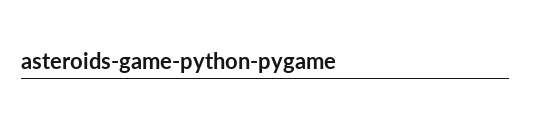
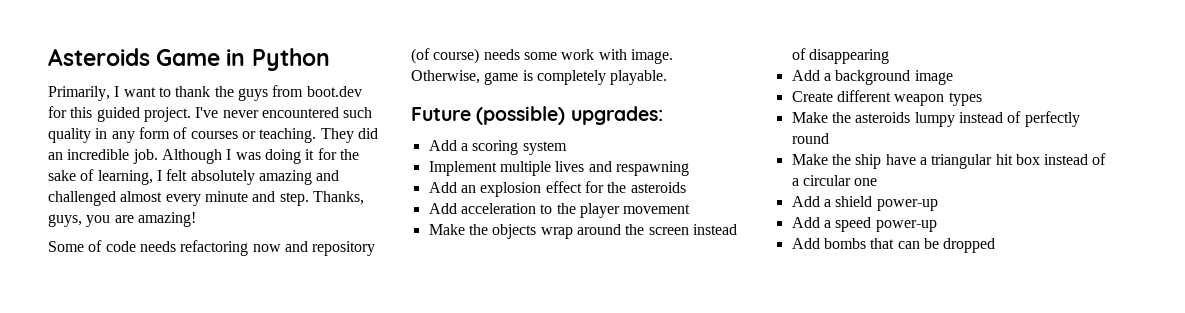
[21,52,336,73] asteroids-game-python-pygame -> [48,48,330,71] [48,85,362,101] [48,106,373,122] [48,127,378,143] [48,148,359,164] [48,169,340,185] [48,191,364,206] [48,212,196,227] [48,240,376,256] [411,48,673,64] [411,70,668,85] [411,106,663,125] [428,140,567,155] [428,161,689,176] [428,181,686,197] [428,203,691,218] [428,224,737,239] [791,48,889,64] [791,70,953,85] [791,90,982,106] [791,111,1080,127] [791,133,829,144] [791,153,1107,169] [791,175,878,186] [791,196,938,211] [791,217,937,232] [791,238,996,253] Asteroids Game in Python // Primarily, I want to thank the guys from boot.dev for this guided project. I've never encountered such quality in any form of courses or teaching. They did an incredible job. Although I was doing it for the sake of learning, I felt absolutely amazing and challenged almost every minute and step. Thanks, guys, you are amazing! // Some of code needs refactoring now and repository (of course) needs some work with image. Otherwise, game is completely playable. // Future (possible) upgrades: // Add a scoring system // Implement multiple lives and respawning // Add an explosion effect for the asteroids // Add acceleration to the player movement // Make the objects wrap around the screen instead of disappearing // Add a background image // Create different weapon types // Make the asteroids lumpy instead of perfectly round // Make the ship have a triangular hit box instead of a circular one // Add a shield power-up // Add a speed power-up // Add bombs that can be dropped

